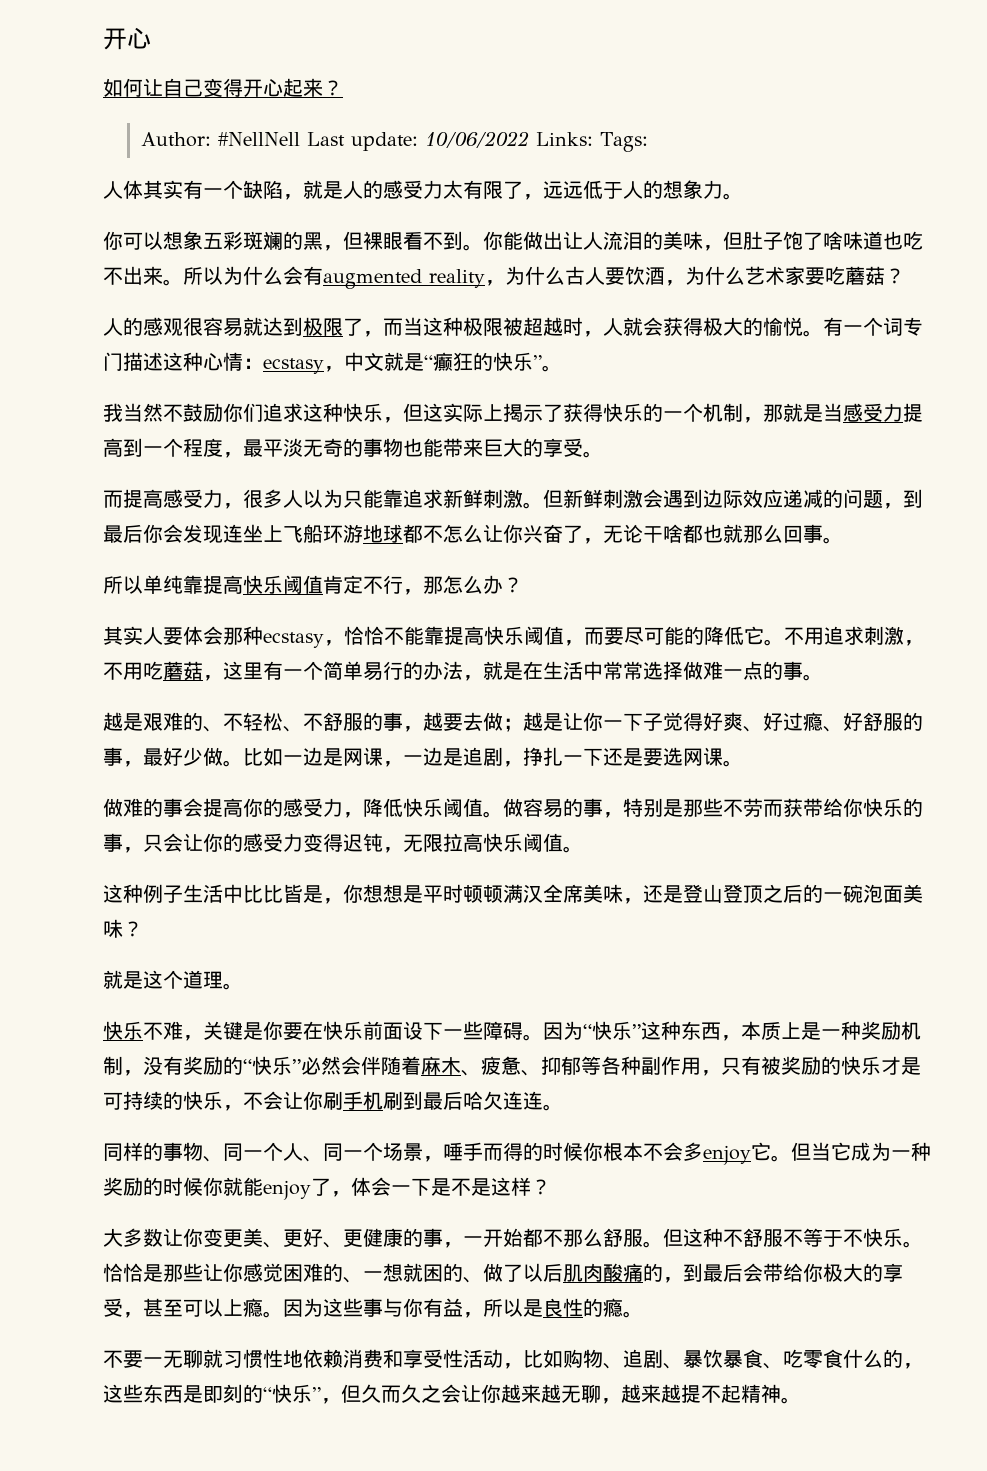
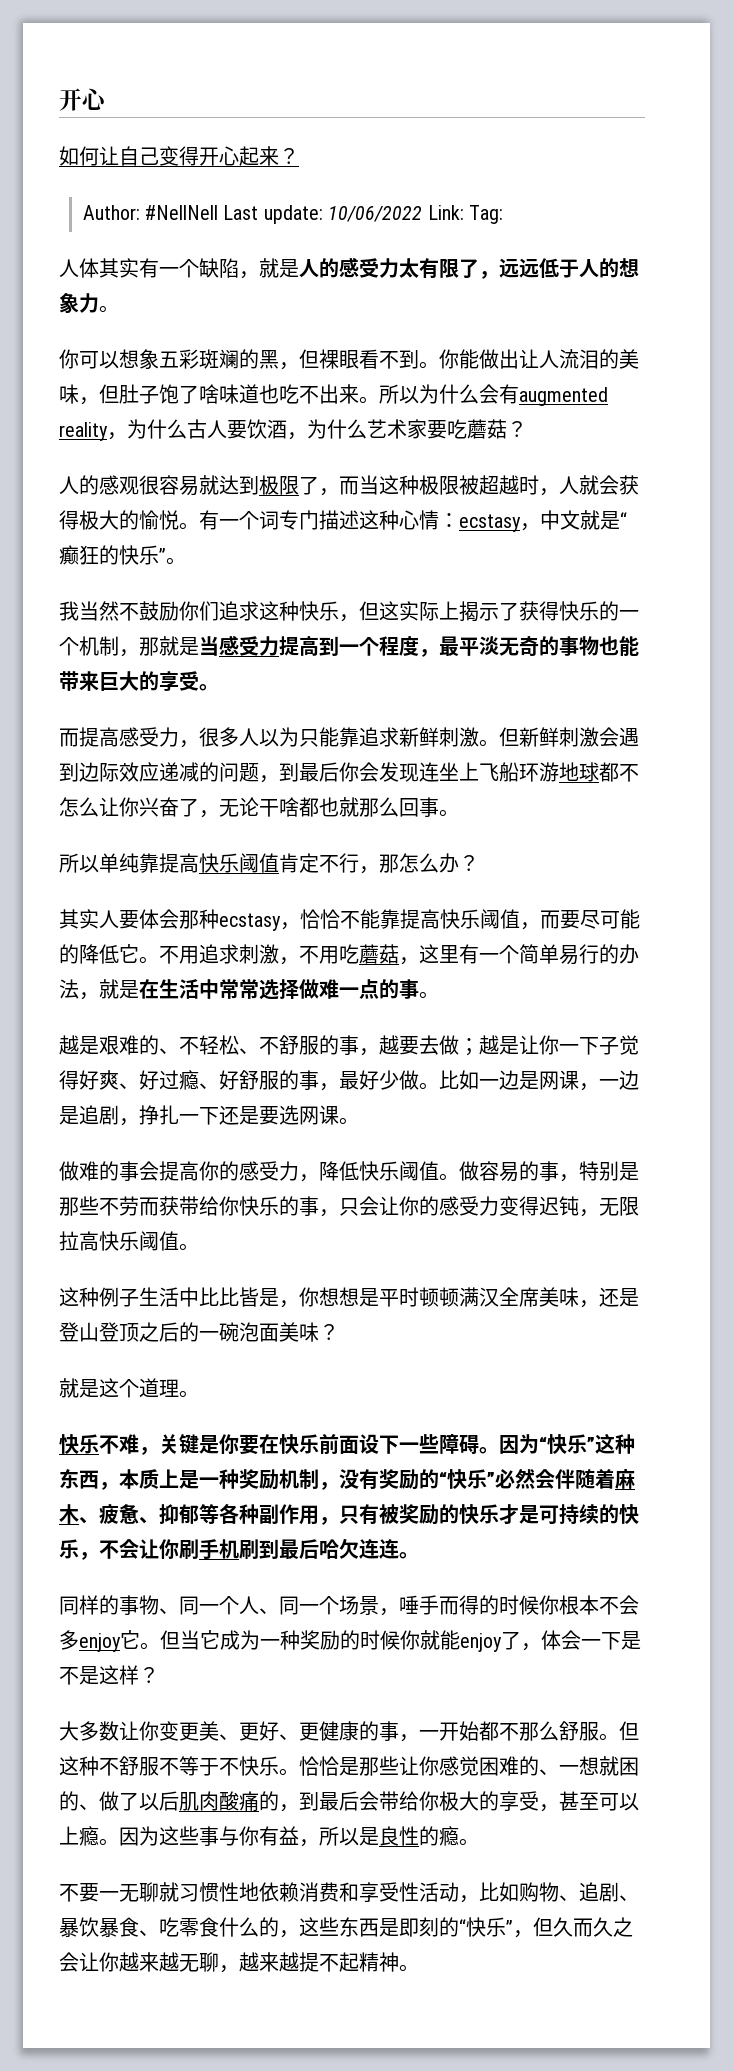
[536,132,649,152] Links: Tags: -> [427,205,504,224] Link: Tag:

